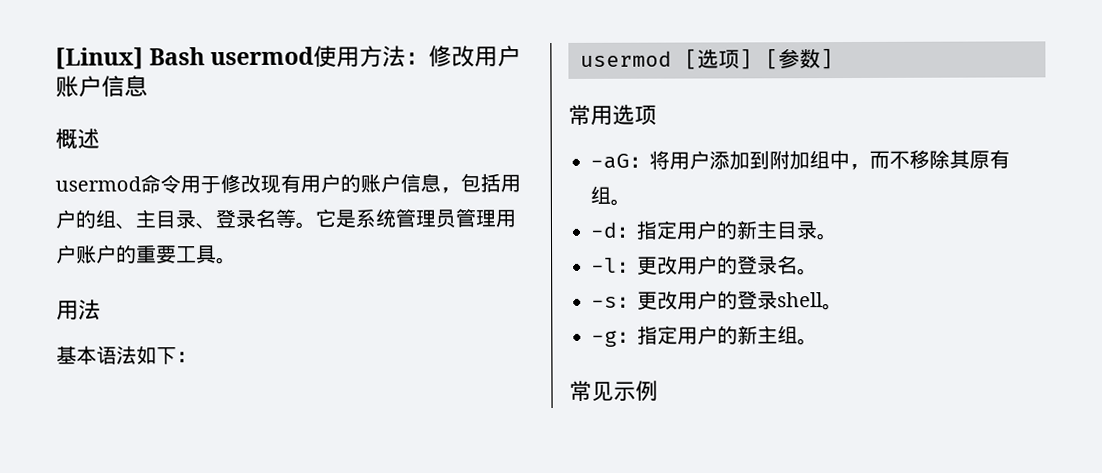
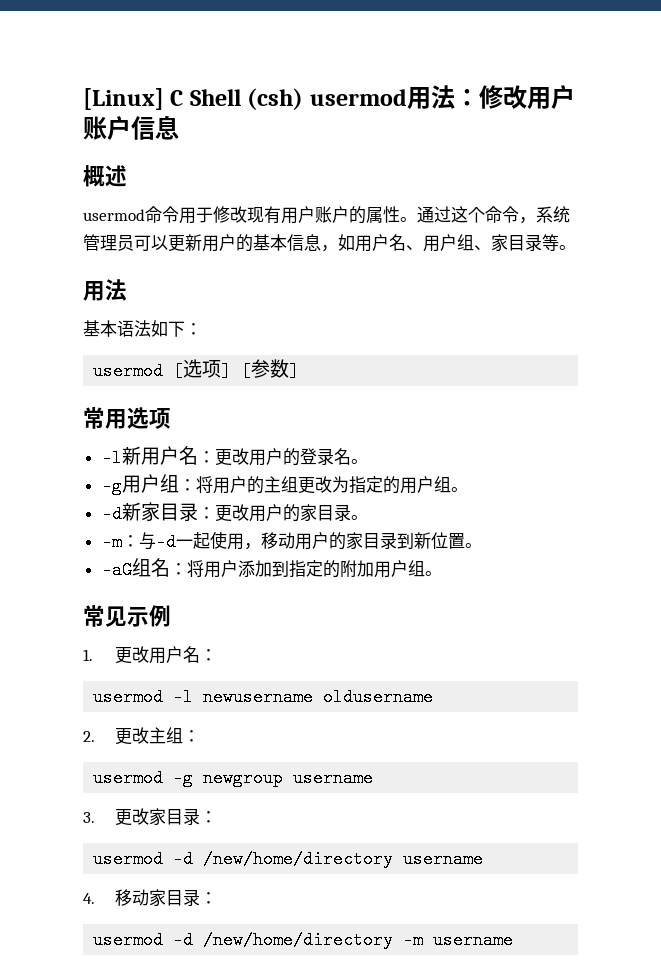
[149,45,384,68] Bash usermod使用方 -> [170,87,431,110] C Shell (csh) usermod用
[340,173,521,194] [55,208,516,230] [56,244,217,264] 的账户信息，包括用户的组、主目录、登录名等。它是系统管理员管理用户账户的重要工具 -> [315,206,570,224] [83,234,559,252] 账户的属性。通过这个命令，系统管理员可以更新用户的基本信息，如用户名、用户组、家目录等
[590,149,1010,171] [590,185,631,206] [590,220,838,241] [591,257,618,273] -aG：将用户添加到附加组中，而不移除其原有组。 // -d：指定用户的新主目录。 // -l -> [101,446,198,467] -l新用户名
[591,290,843,311] [591,325,818,347] [569,380,658,402] -s：更改用户的登录shell。 // -g：指定用户的新主组。 // 常见示例 -> [101,474,468,495] [101,502,368,523] [101,531,482,551] [101,558,442,579] [83,605,171,627] [83,646,217,664] [93,688,434,706] [83,727,200,745] [93,769,374,787] [83,808,217,826] [93,850,484,868] [83,889,217,907] [93,931,514,949] -g用户组：将用户的主组更改为指定的用户组。 // -d新家目录：更改用户的家目录。 // -m：与-d一起使用，移动用户的家目录到新位置。 // -aG组名：将用户添加到指定的附加用户组。 // 常见示例 // 1.更改用户名： // usermod -l newusername oldusername // 2.更改主组： // usermod -g newgroup username // 3.更改家目录： // usermod -d /new/home/directory username // 4.移动家目录： // usermod -d /new/home/directory -m username

